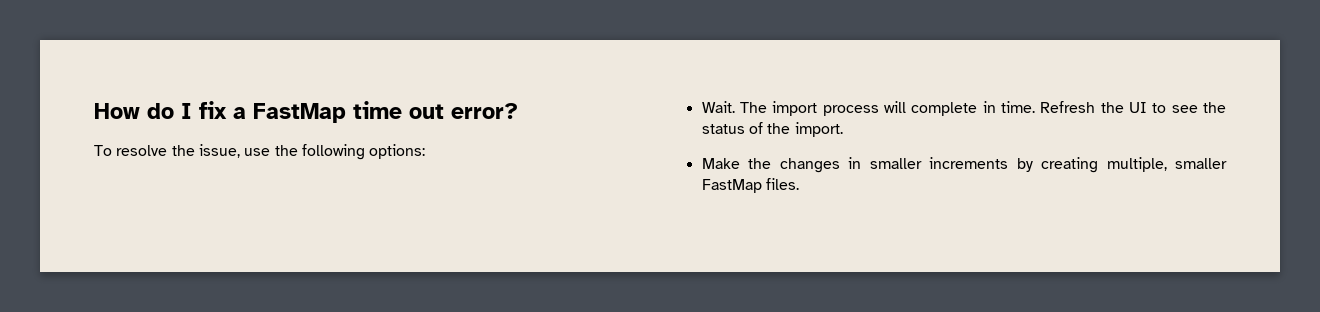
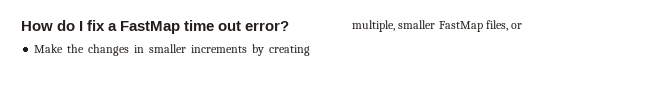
[94,144,426,160] [701,101,1226,116] [701,122,843,137] // To resolve the issue, use the following options: // Wait. The import process will complete in time. Refresh the UI to see the status of the import. -> (290, 26) none
[765,178,799,190] files. -> [485,20,523,31] files, or

